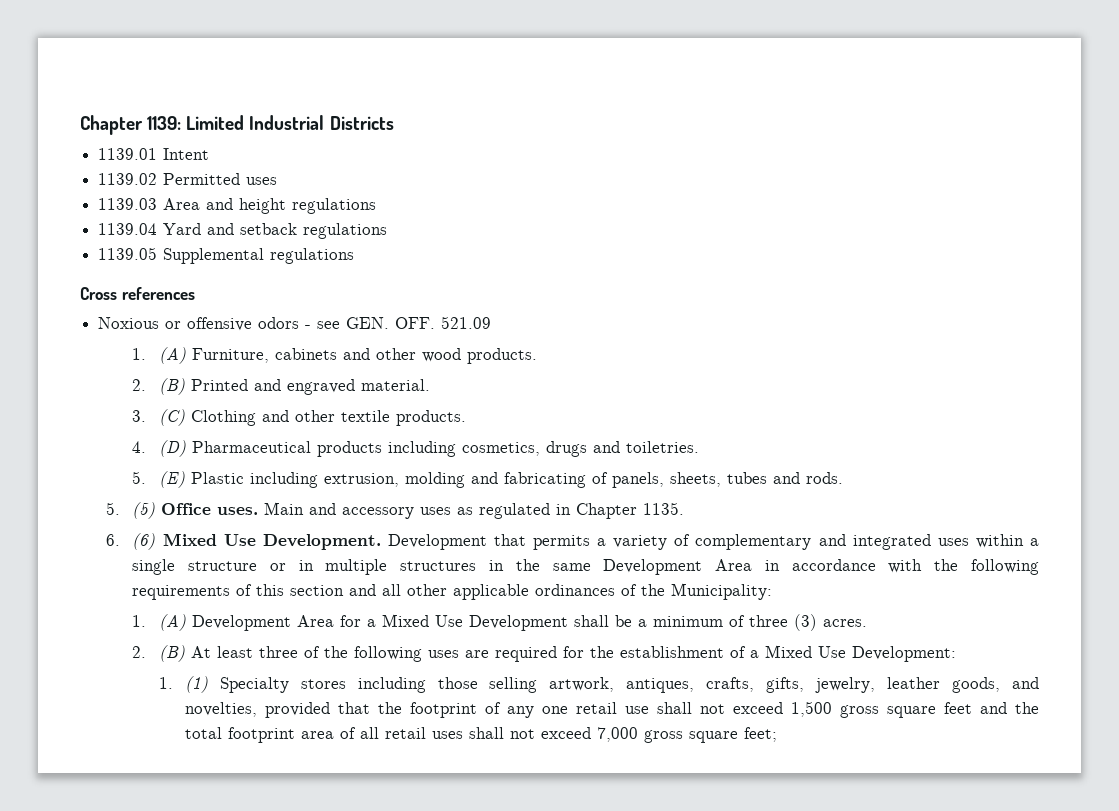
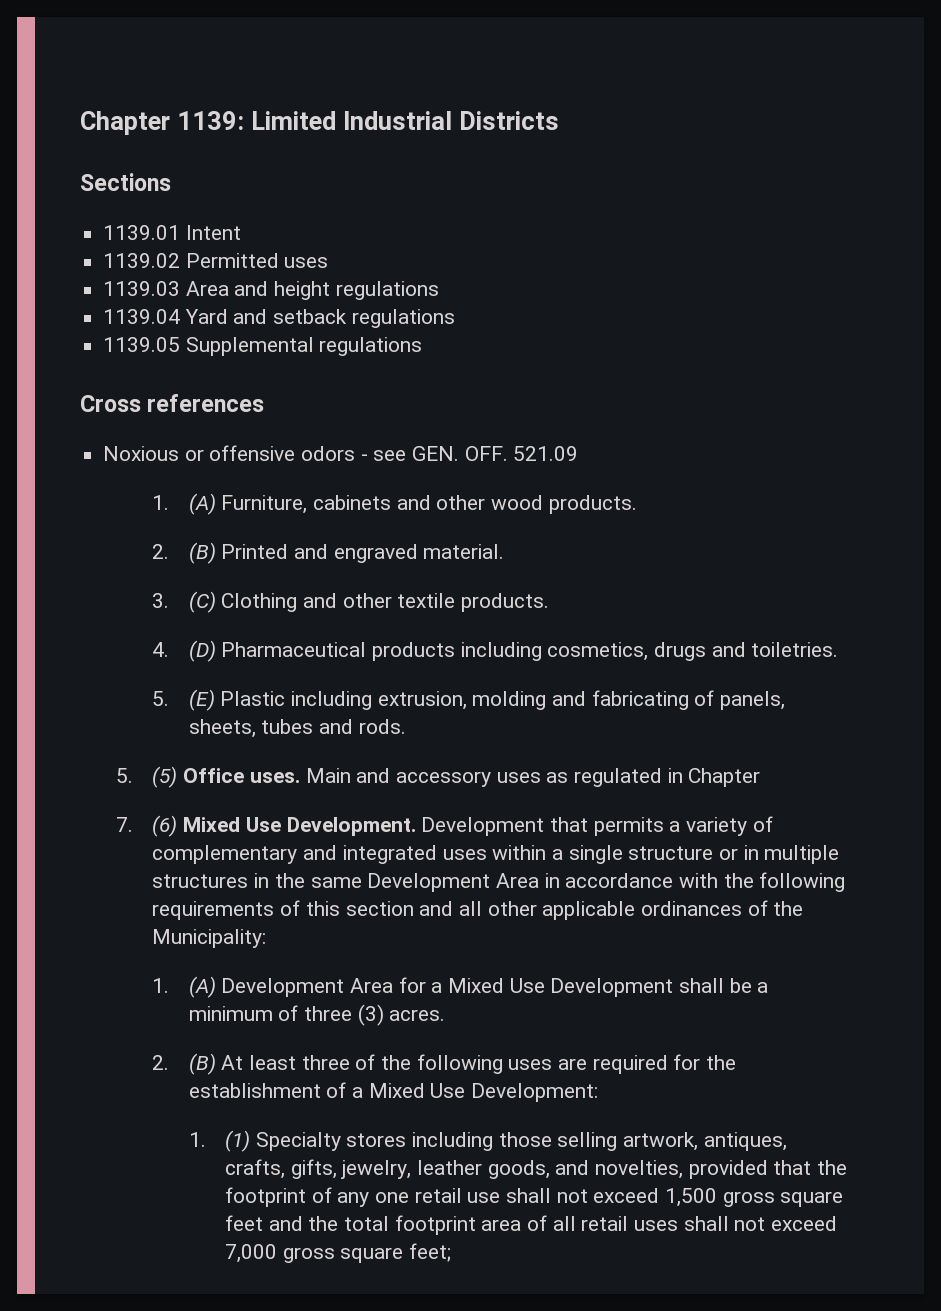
(394, 123) none -> [80,173,171,191] // Sections
[643,502,685,515] [106,534,121,546] 1135. // 6. -> [116,817,134,832] // 7.

